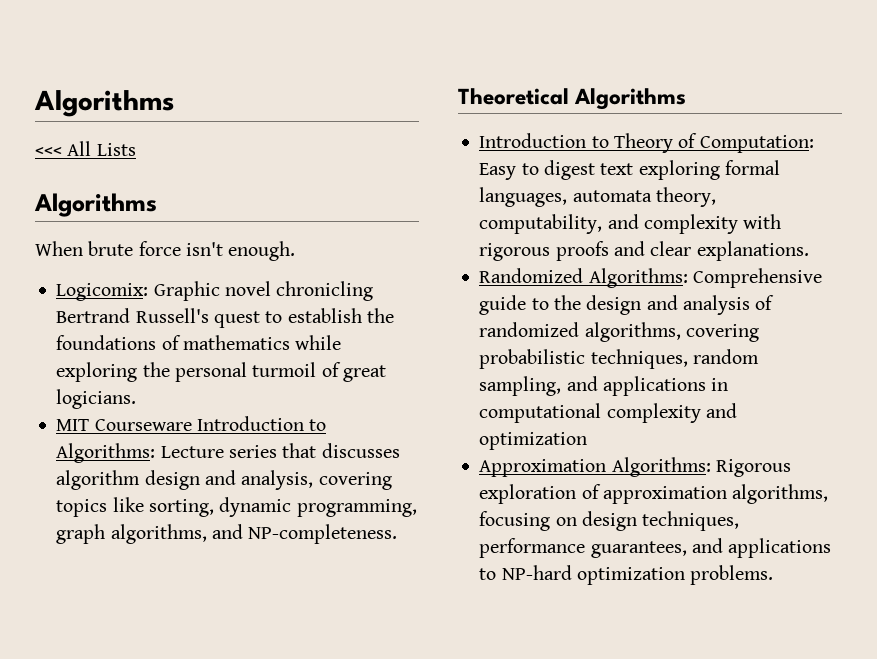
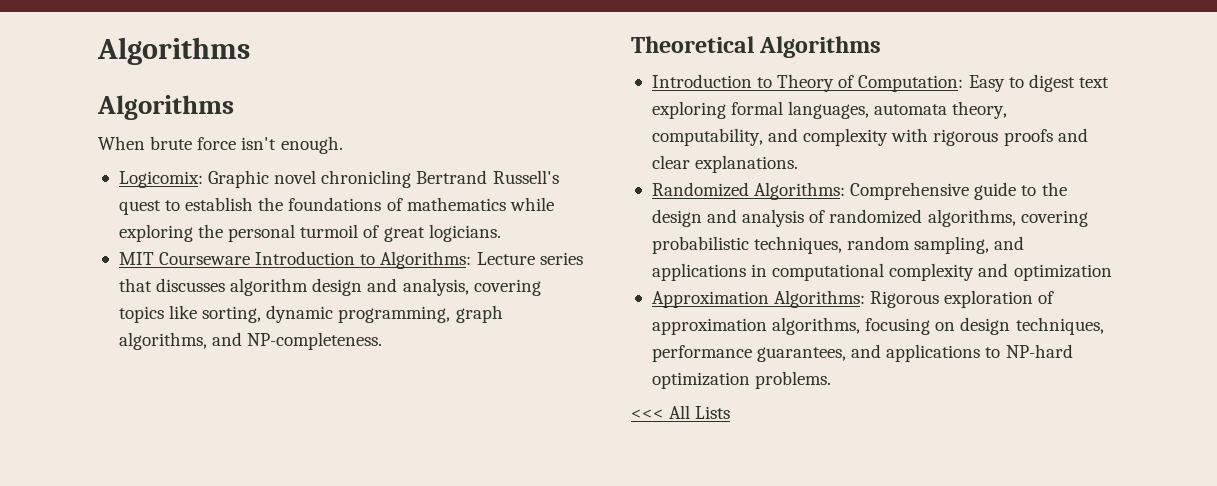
[34,90,174,117] [35,141,136,156] Algorithms // <<< All Lists -> [97,37,250,65] Algorithms
(774, 575) none -> [631,405,731,419] // <<< All Lists

